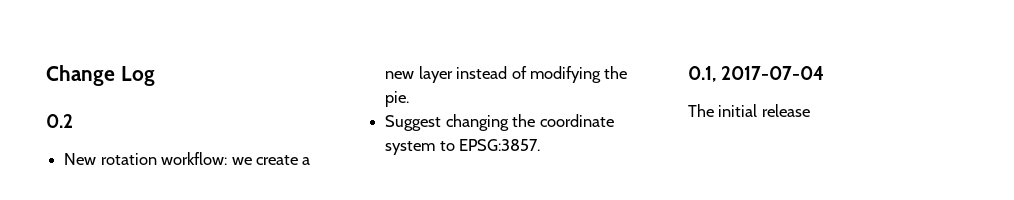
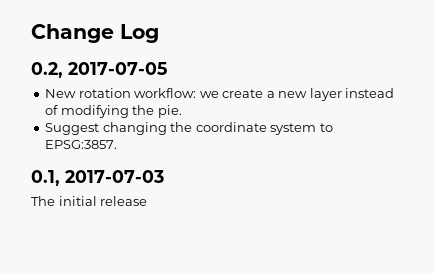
[46,114,73,128] 0.2 -> [31,62,167,78] 0.2, 2017-07-05
[721,66,825,80] 2017-07-04 -> [65,170,164,183] 2017-07-03

